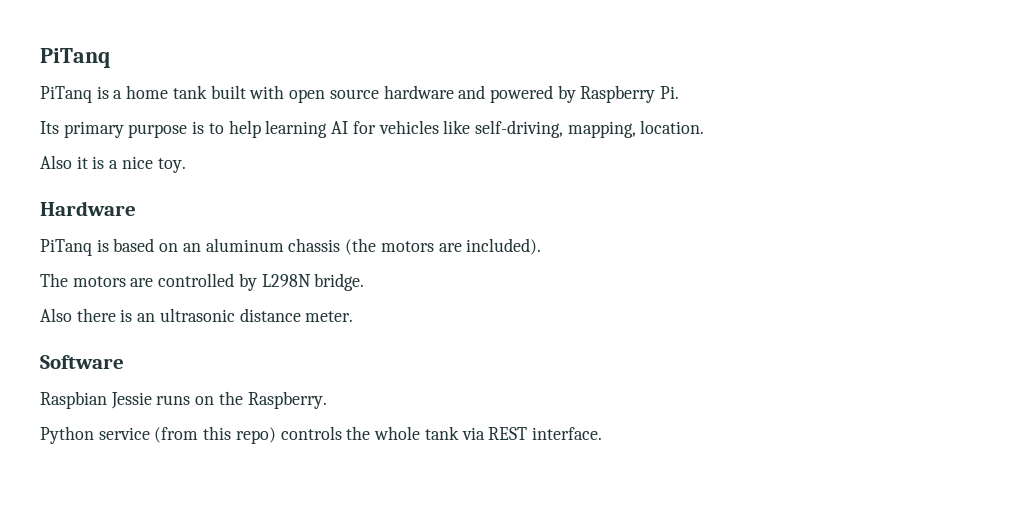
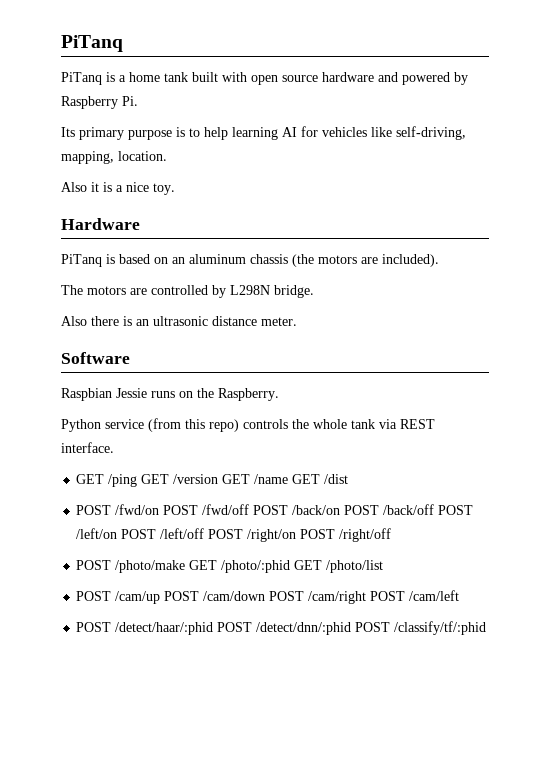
(602, 433) none -> [76,474,349,487] [76,504,474,515] [76,528,392,542] [76,560,384,573] [76,590,460,604] [76,621,487,635] // GET /ping GET /version GET /name GET /dist // POST /fwd/on POST /fwd/off POST /back/on POST /back/off POST /left/on POST /left/off POST /right/on POST /right/off // POST /photo/make GET /photo/:phid GET /photo/list // POST /cam/up POST /cam/down POST /cam/right POST /cam/left // POST /detect/haar/:phid POST /detect/dnn/:phid POST /classify/tf/:phid

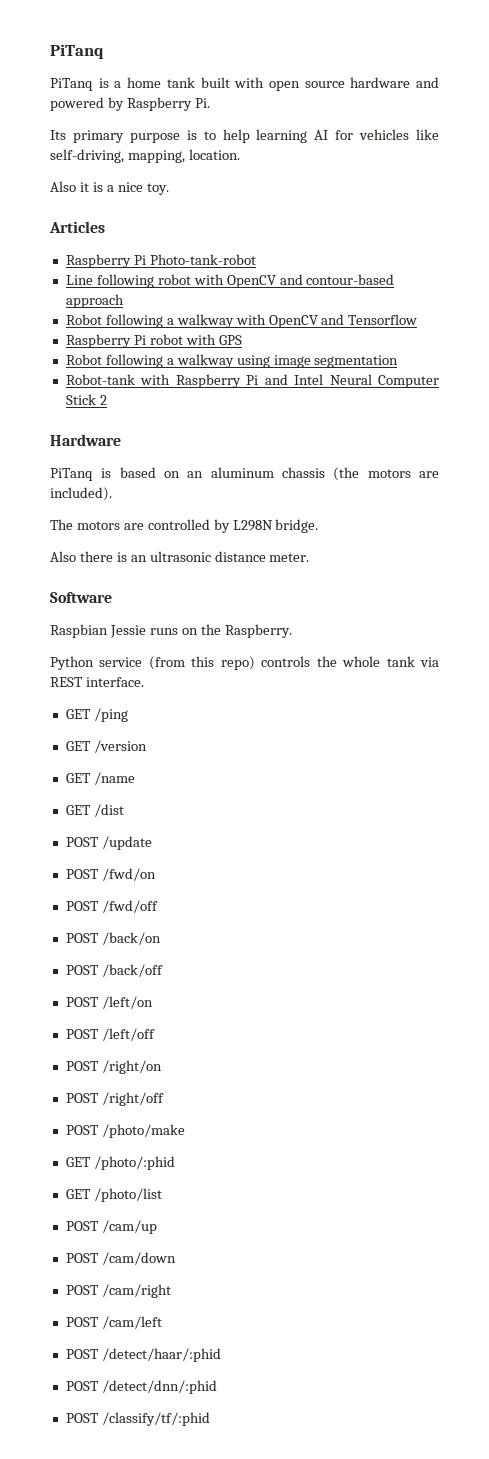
(175, 189) none -> [49,221,105,233] [65,254,256,268] [65,274,395,288] [65,294,124,308] [65,314,418,328] [65,334,242,348] [65,354,399,368] [65,374,439,388] [65,394,107,405] // Articles // Raspberry Pi Photo-tank-robot // Line following robot with OpenCV and contour-based approach // Robot following a walkway with OpenCV and Tensorflow // Raspberry Pi robot with GPS // Robot following a walkway using image segmentation // Robot-tank with Raspberry Pi and Intel Neural Computer Stick 2
(138, 480) none -> (128, 715) //
(219, 479) none -> (147, 746) //
(289, 479) none -> (135, 778) //
(349, 479) none -> [65,836,152,850] // POST /update
(160, 509) none -> (156, 874) //
(250, 509) none -> (158, 906) //
(341, 510) none -> (161, 938) //
(435, 509) none -> (163, 970) //
(118, 533) none -> (153, 1002) //
(205, 533) none -> (155, 1034) //
(297, 535) none -> (162, 1067) //
(186, 566) none -> (185, 1131) //
(291, 566) none -> (175, 1163) //
(161, 597) none -> (157, 1227) //
(266, 596) none -> (176, 1258) //
(367, 597) none -> (171, 1291) //
(214, 628) none -> (221, 1355) //
(352, 628) none -> (217, 1387) //

